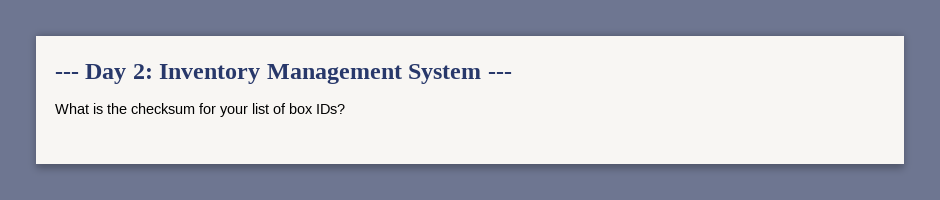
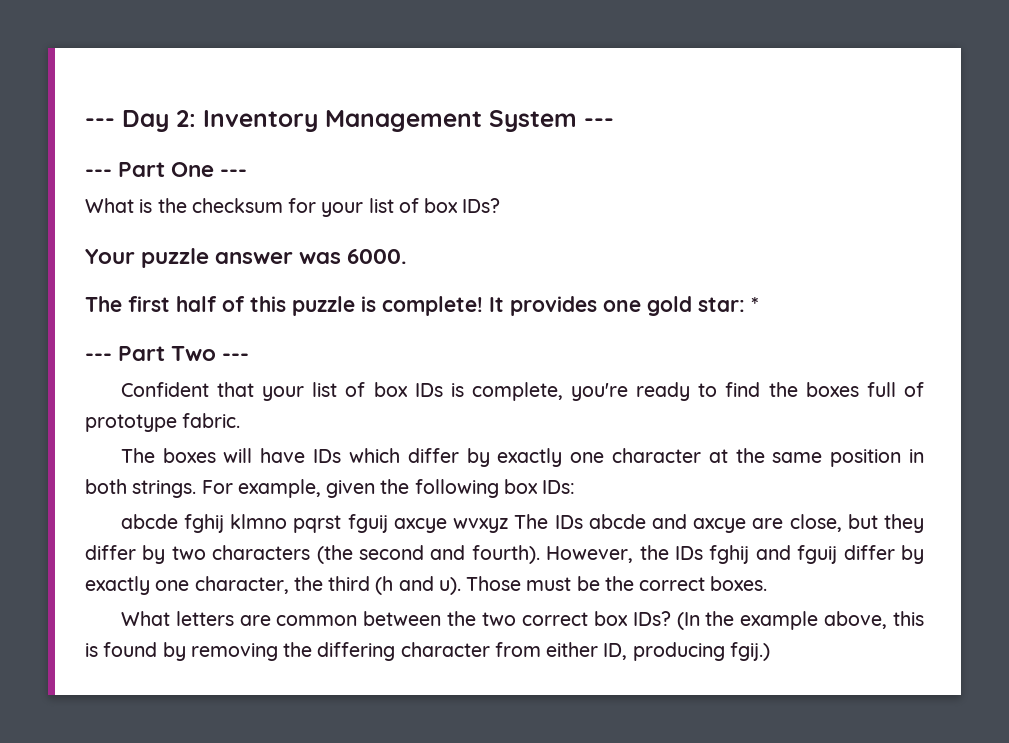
(512, 75) none -> [85,162,248,177] // --- Part One ---
(345, 109) none -> [85,248,408,268] [85,296,759,316] [85,346,250,361] [120,382,924,401] [85,413,241,432] [120,448,925,467] [85,479,576,498] [120,514,924,533] [85,545,924,564] [85,576,768,595] [120,611,924,630] [85,642,770,661] // Your puzzle answer was 6000. // The first half of this puzzle is complete! It provides one gold star: * // --- Part Two --- // Confident that your list of box IDs is complete, you're ready to find the boxes full of prototype fabric. // The boxes will have IDs which differ by exactly one character at the same position in both strings. For example, given the following box IDs: // abcde fghij klmno pqrst fguij axcye wvxyz The IDs abcde and axcye are close, but they differ by two characters (the second and fourth). However, the IDs fghij and fguij differ by exactly one character, the third (h and u). Those must be the correct boxes. // What letters are common between the two correct box IDs? (In the example above, this is found by removing the differing character from either ID, producing fgij.)

